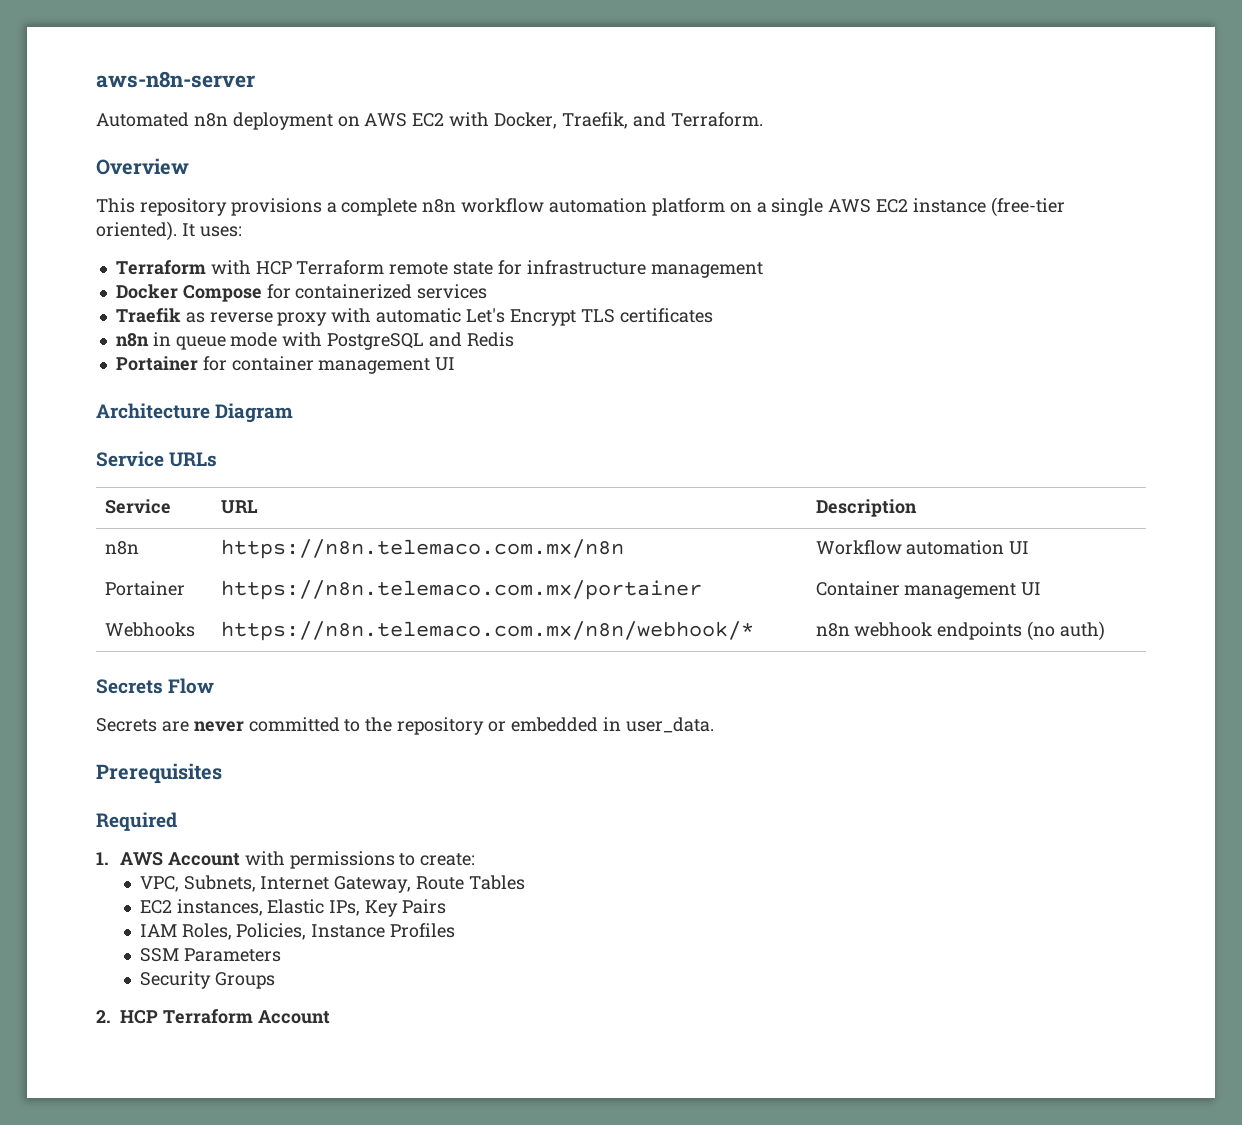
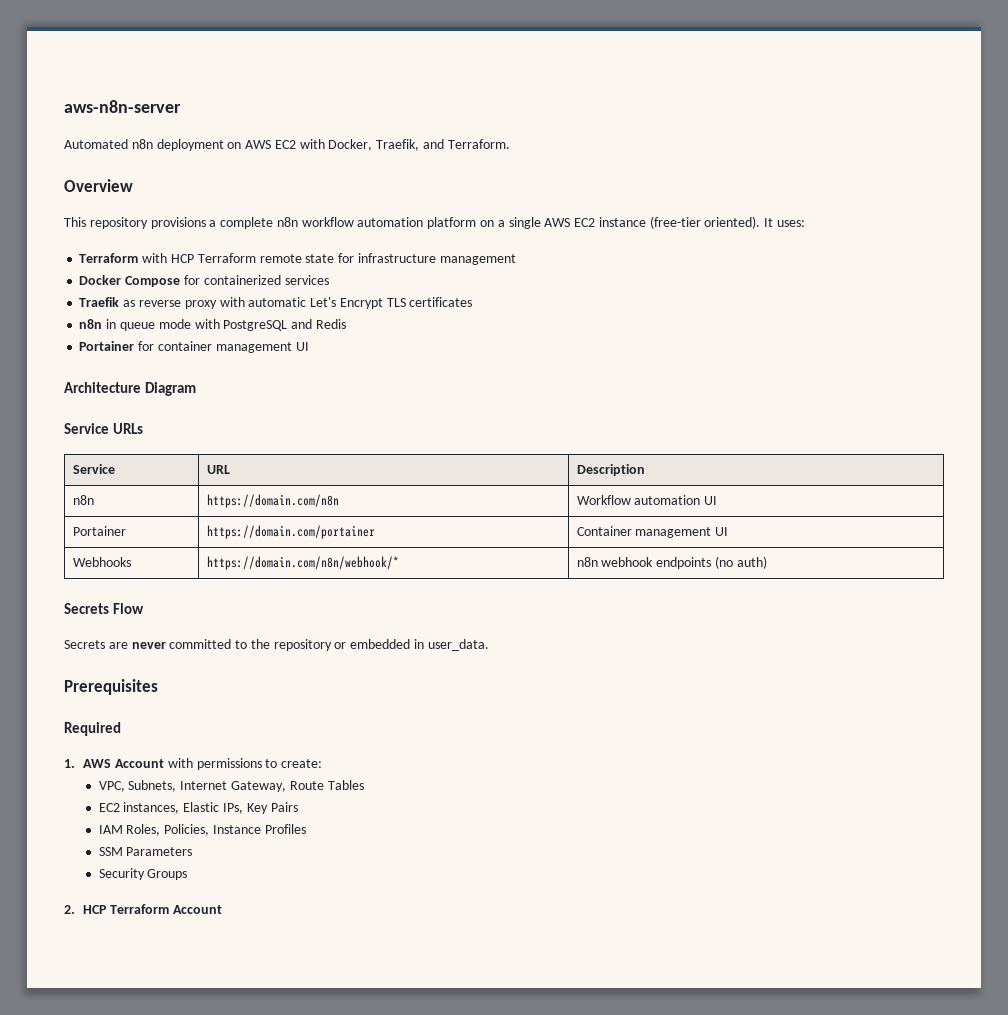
[220,539,624,559] https://n8n.telemaco.com.mx/n8n -> [206,494,339,508] https://domain.com/n8n
[220,580,702,600] https://n8n.telemaco.com.mx/portainer -> [206,525,375,539] https://domain.com/portainer
[220,621,754,641] https://n8n.telemaco.com.mx/n8n/webhook/* -> [206,556,399,570] https://domain.com/n8n/webhook/*

